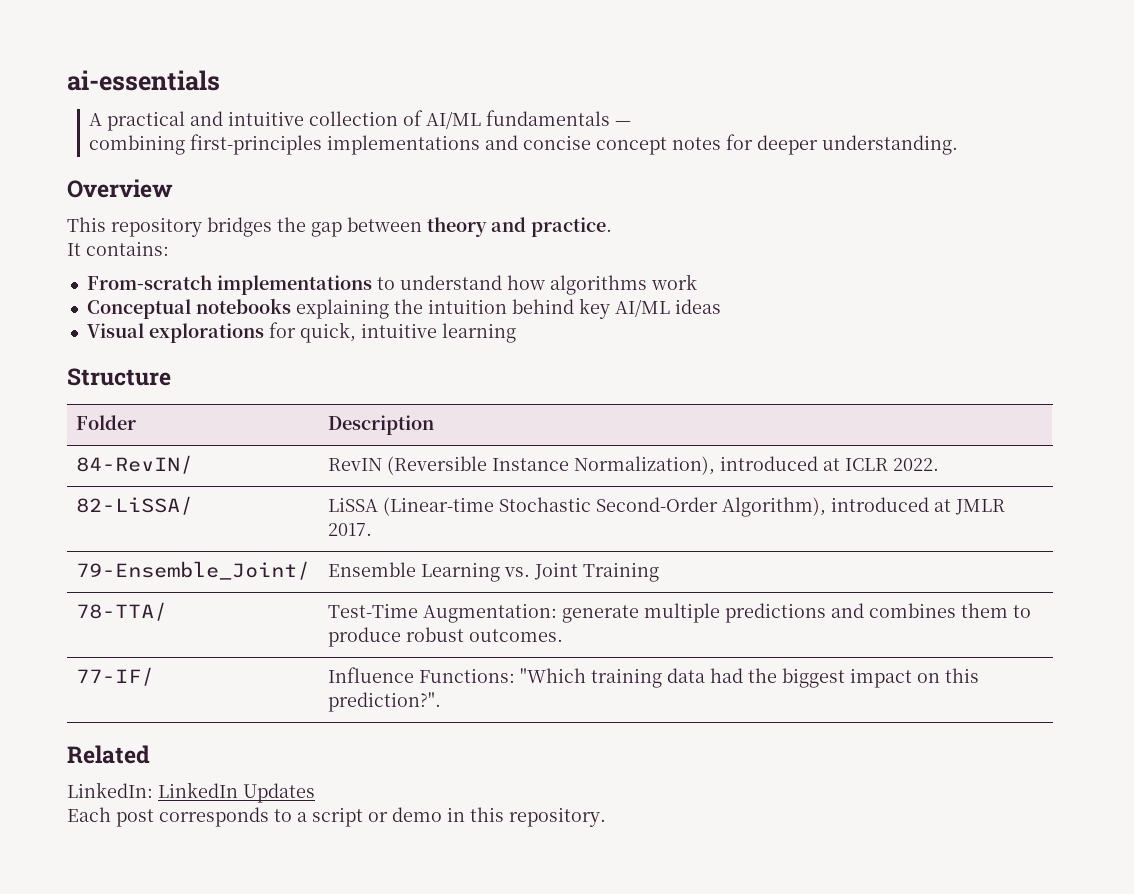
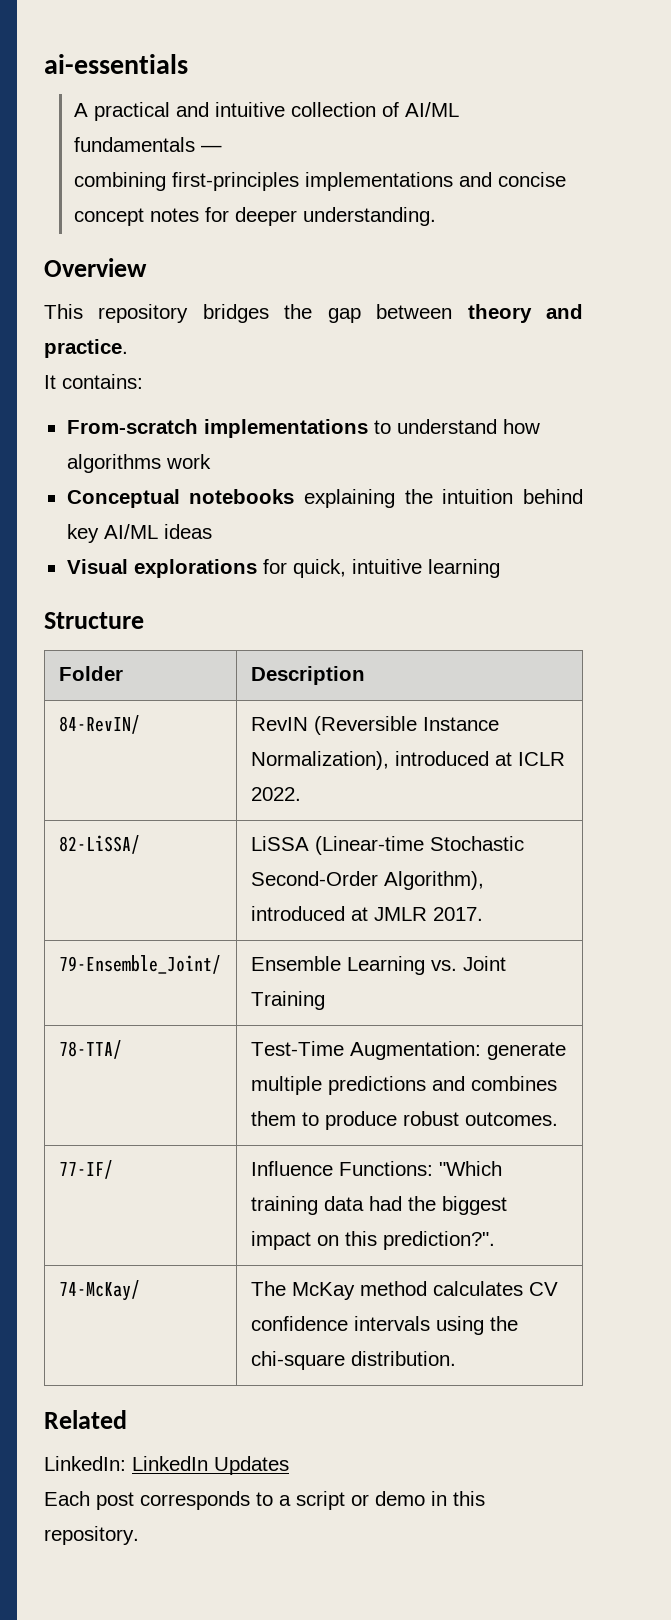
(441, 702) none -> [58,1280,140,1301] [250,1281,558,1300] [250,1316,518,1335] [250,1351,456,1370] // 74-McKay/ | The McKay method calculates CV confidence intervals using the chi-square distribution.

